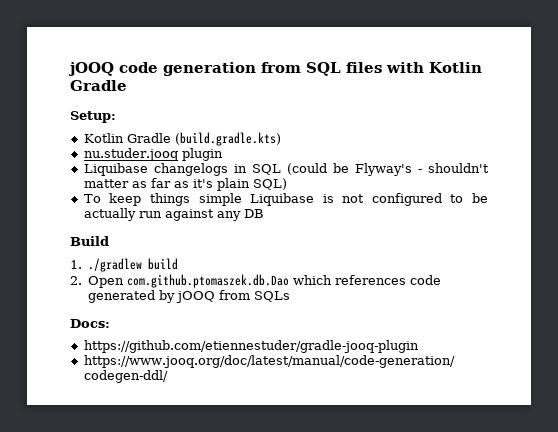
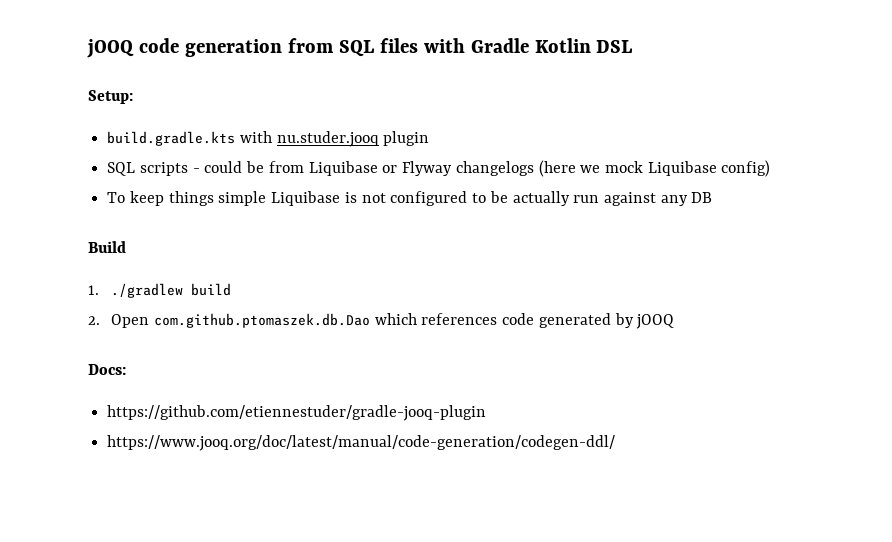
[429,62,482,73] [70,80,127,91] [70,111,116,123] [83,132,281,146] [83,148,223,161] [83,163,489,176] [83,178,287,191] Kotlin Gradle // Setup: // Kotlin Gradle (build.gradle.kts) // nu.studer.jooq plugin // Liquibase changelogs in SQL (could be Flyway's - shouldn't matter as far as it's plain SQL) -> [470,38,633,53] [88,90,133,104] [107,131,430,147] [107,160,771,177] Gradle Kotlin DSL // Setup: // build.gradle.kts with nu.studer.jooq plugin // SQL scripts - could be from Liquibase or Flyway changelogs (here we mock Liquibase config)
[219,290,291,302] from SQLs -> (675, 321) none

